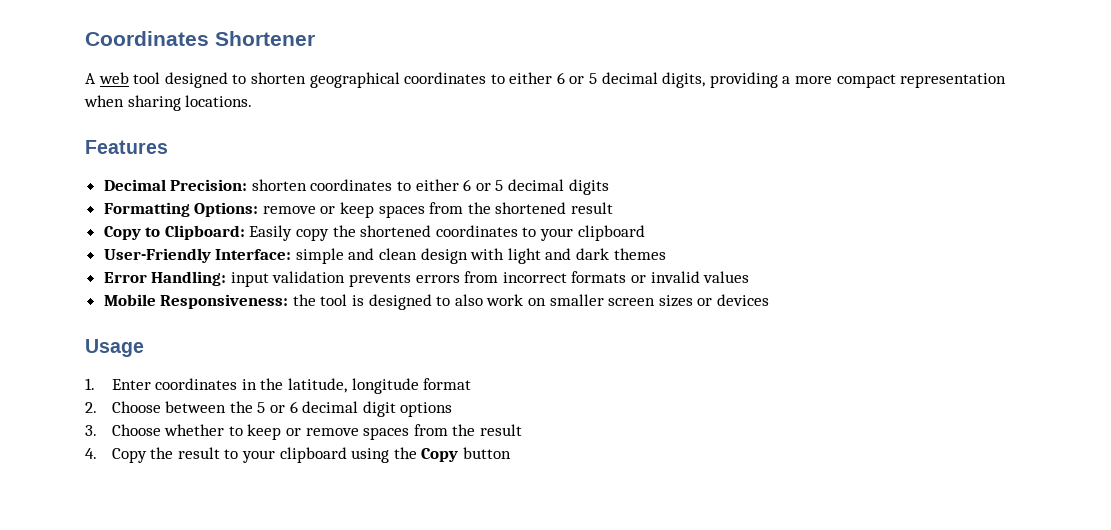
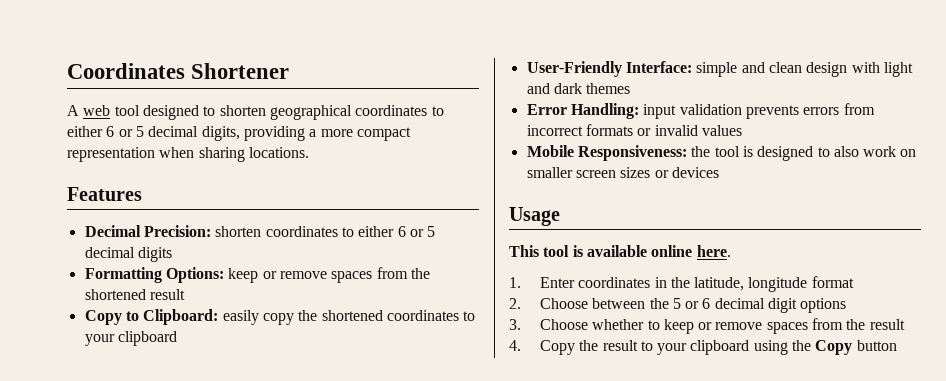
[262,202,375,218] remove or keep -> [228,268,327,283] keep or remove
[249,225,293,241] Easily -> [222,310,259,325] easily
(144, 348) none -> [509,245,731,257] // This tool is available online here.

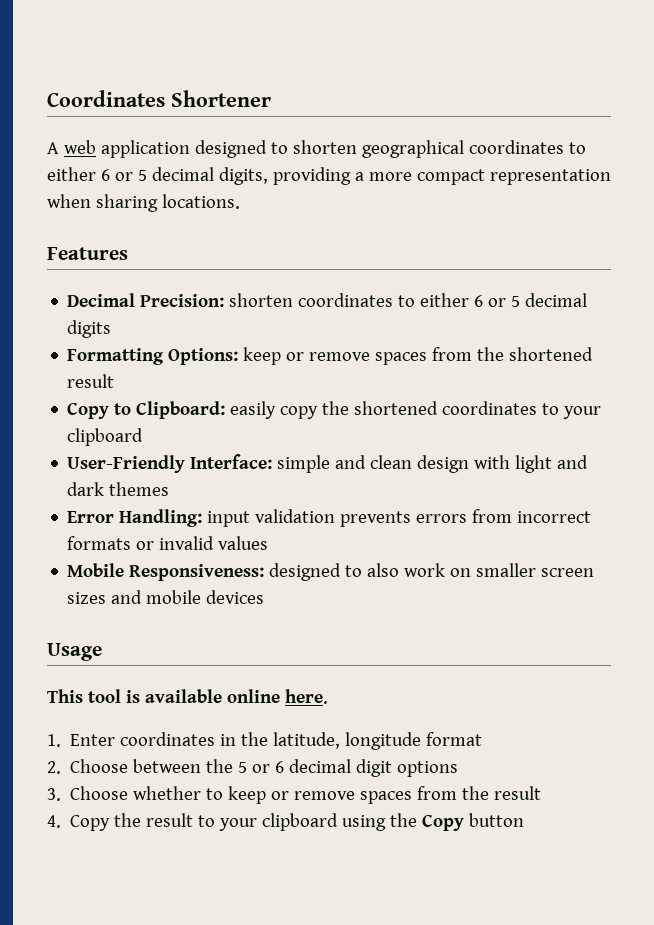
[114,105,140,116] tool -> [100,140,190,158] application
[691,146,753,157] the tool is -> (265, 572) none
[654,170,669,178] or -> [111,590,202,604] and mobile

